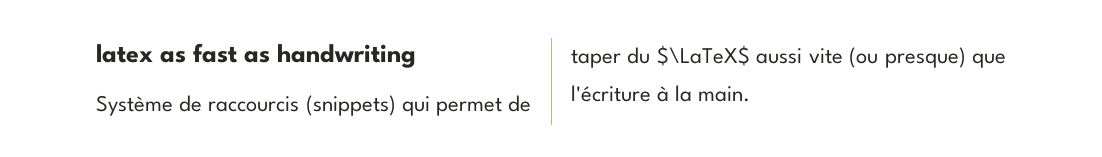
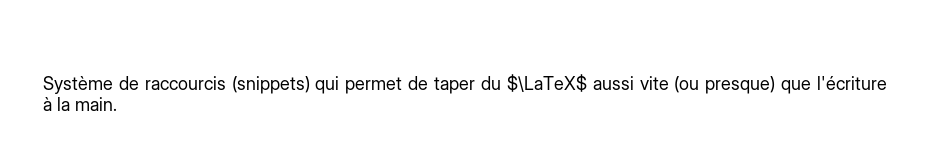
[96,43,417,68] latex as fast as handwriting // -> (43, 85) none

